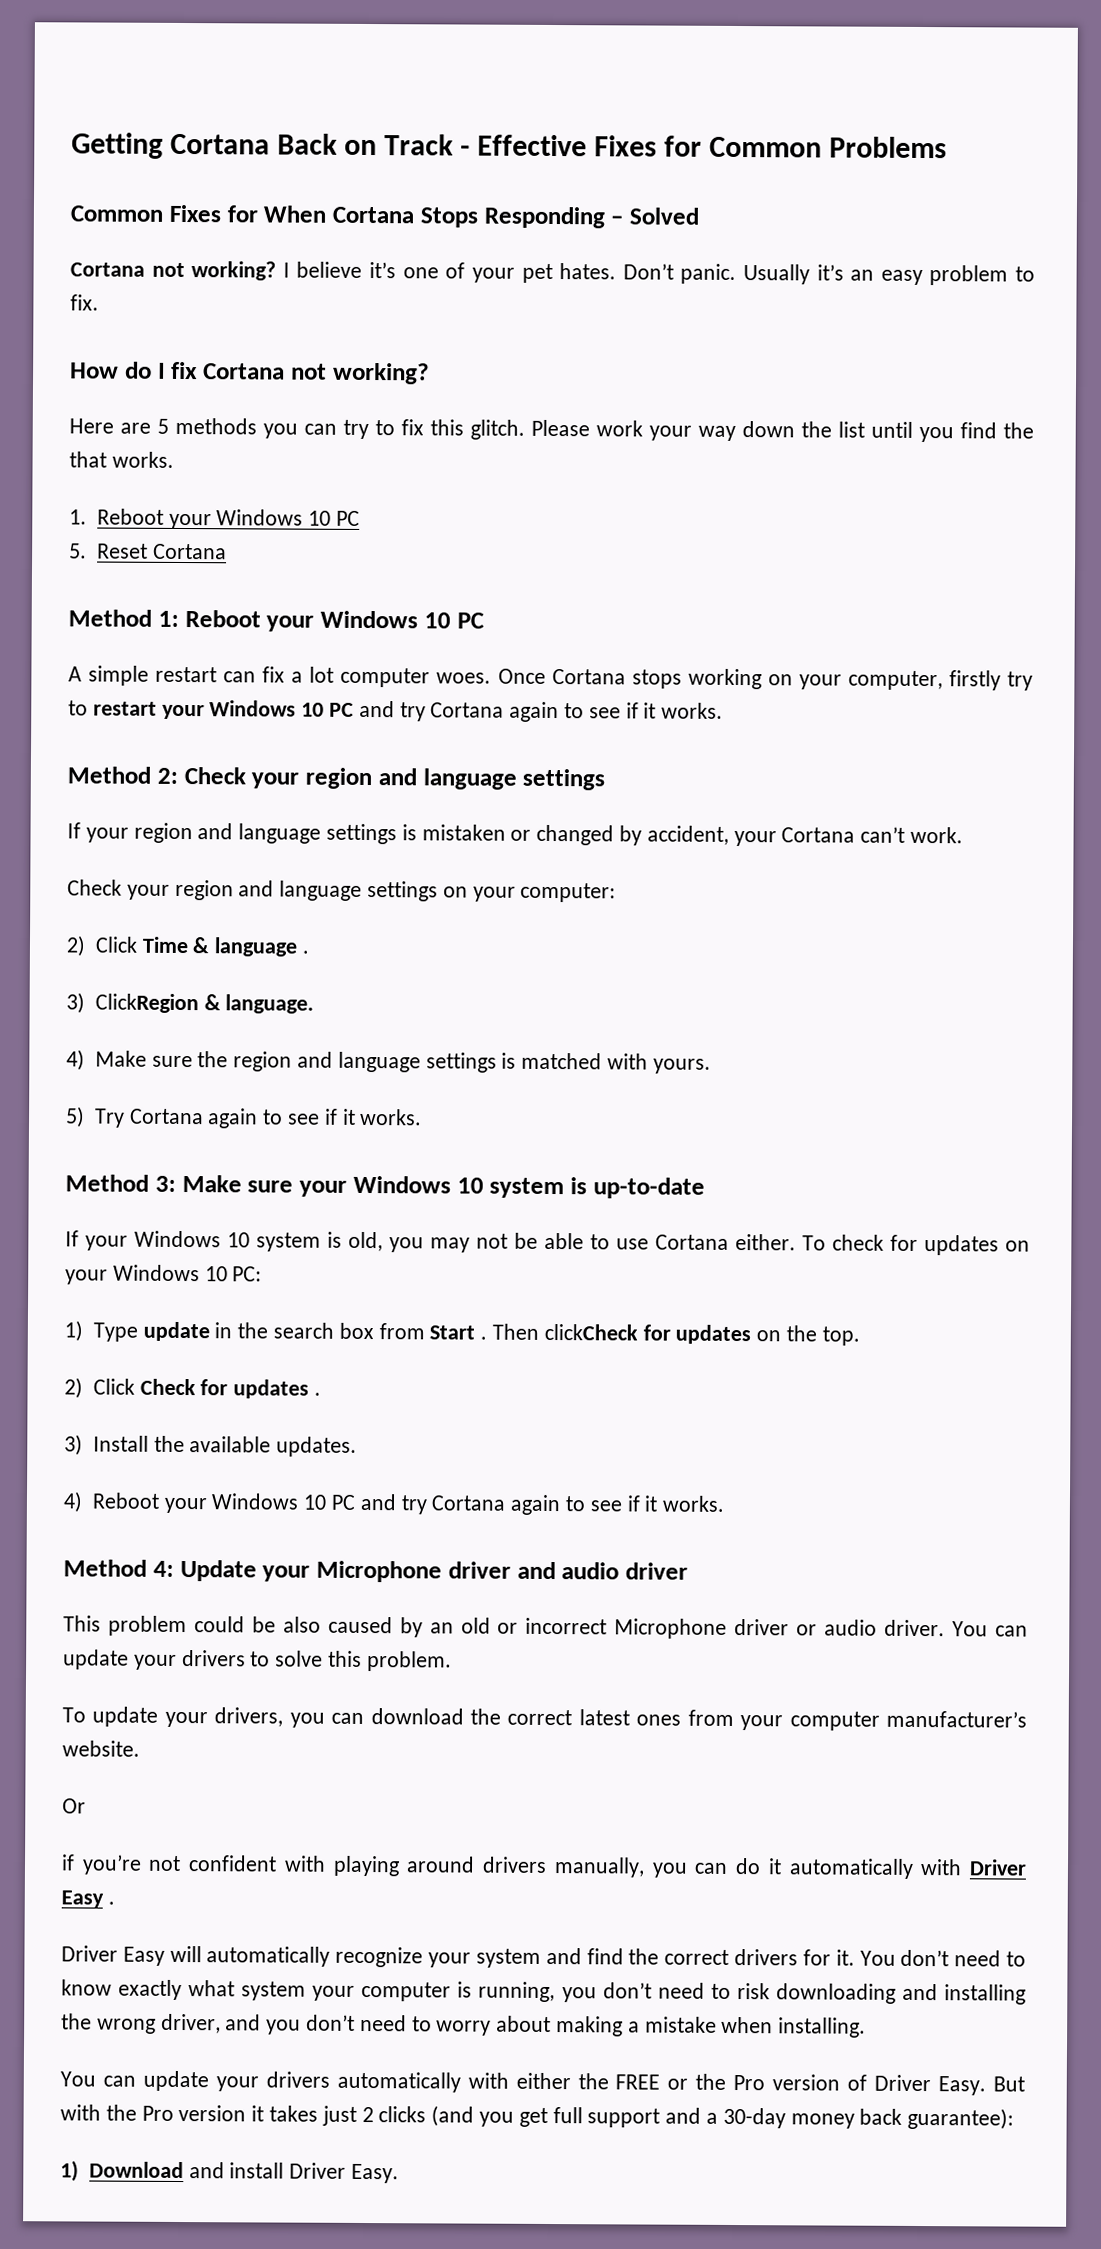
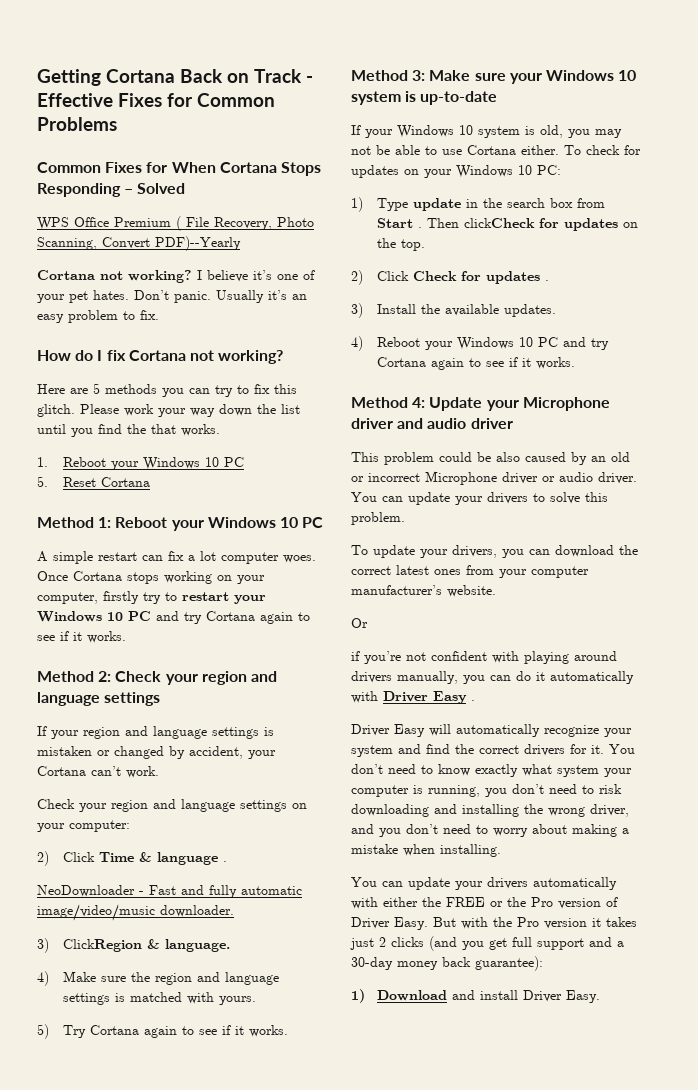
(699, 216) none -> [37,216,314,231] [37,236,241,251] // WPS Office Premium ( File Recovery, Photo Scanning, Convert PDF)--Yearly
(309, 952) none -> [37,885,302,898] [37,904,234,921] // NeoDownloader - Fast and fully automatic image/video/music downloader.

